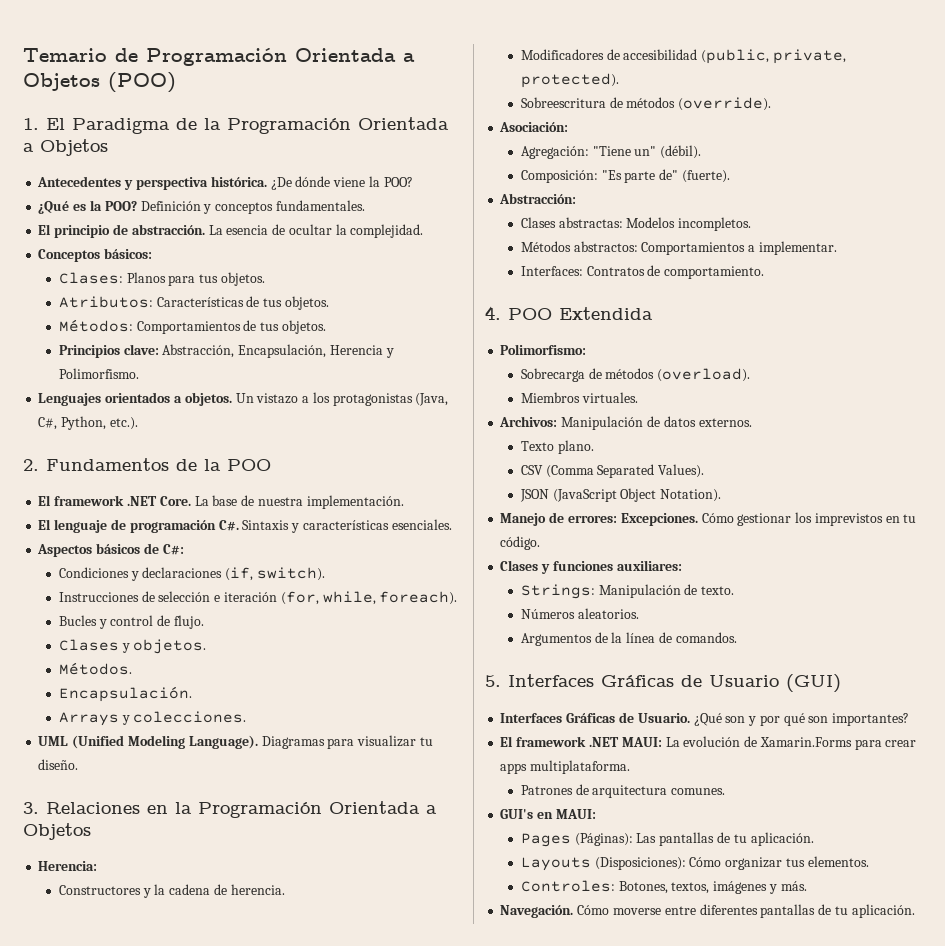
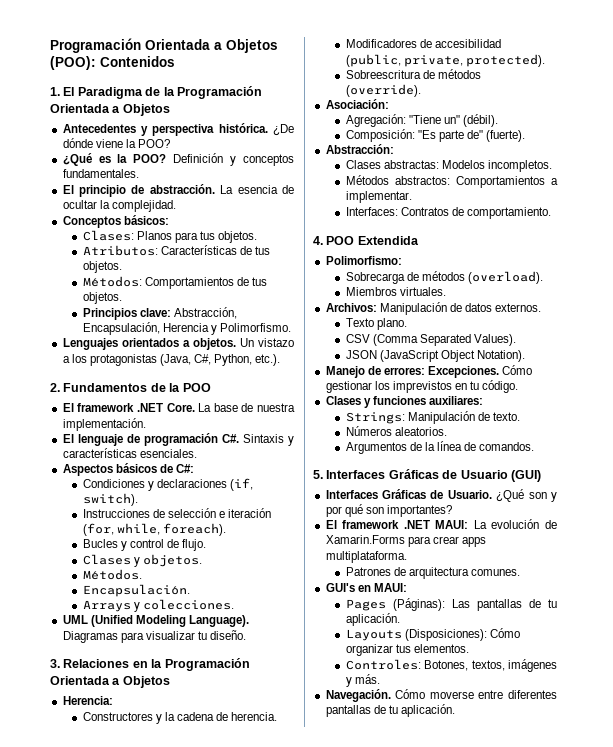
[23,48,415,66] [23,72,176,93] Temario de Programación Orientada a Objetos (POO) -> [50,38,278,53] [50,56,175,70] Programación Orientada a Objetos (POO): Contenidos

